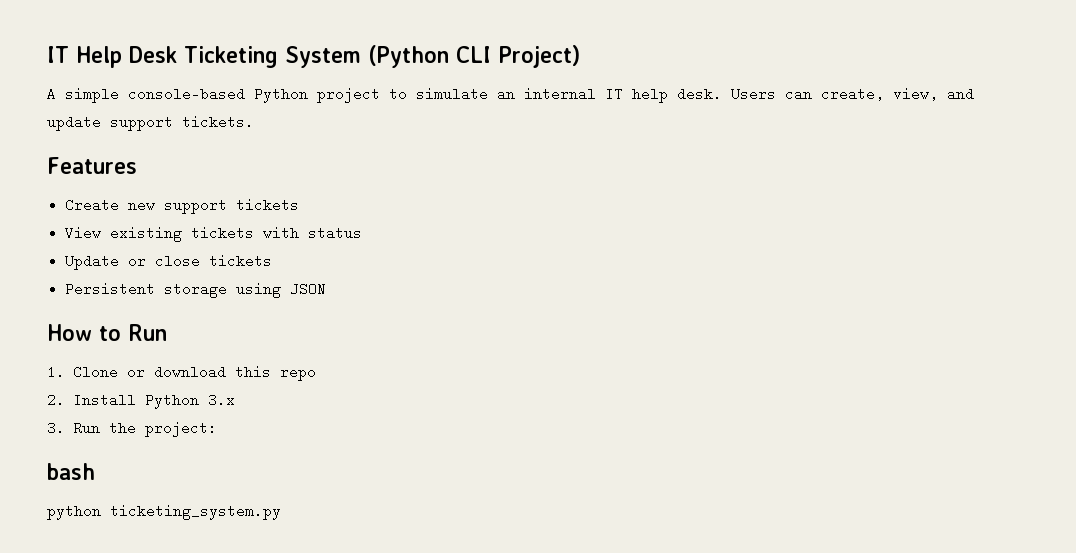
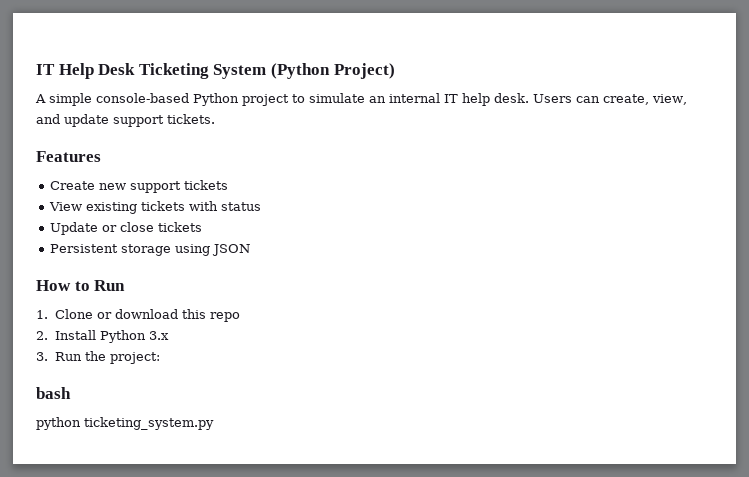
[456,46,491,63] CLI -> (330, 71) none

